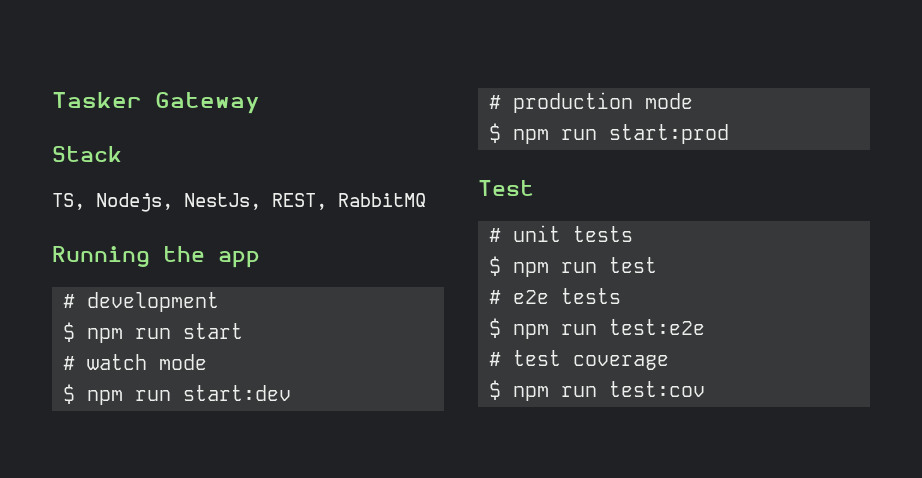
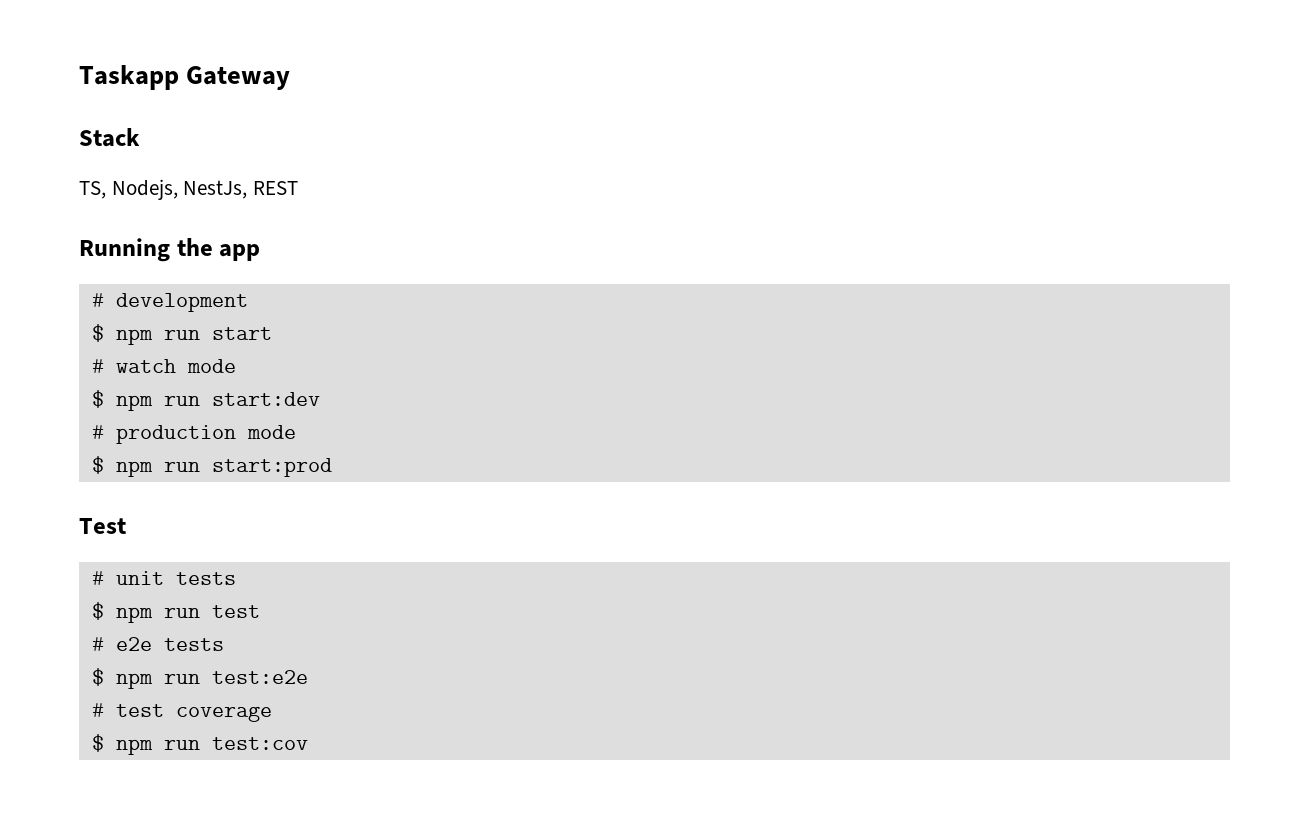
[52,92,142,108] Tasker -> [79,65,179,90] Taskapp
[272,193,426,210] REST, RabbitMQ -> [253,181,299,195] REST

